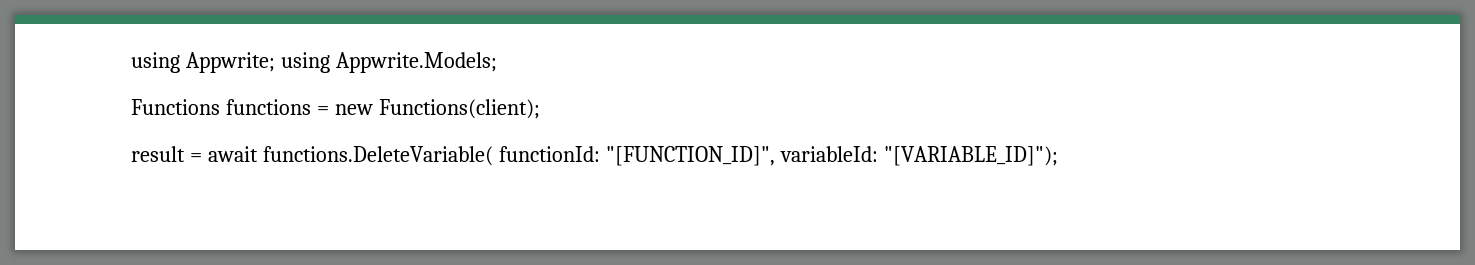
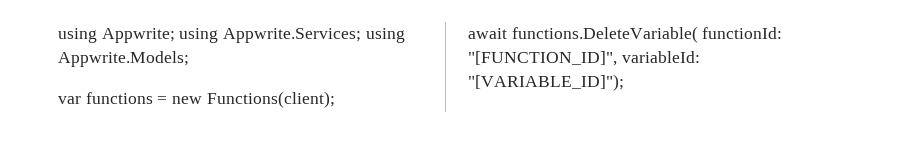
(330, 62) none -> [223,28,405,43] Appwrite.Services; using
[131,99,220,115] Functions -> [58,96,81,104] var
[131,146,202,162] result = -> (335, 99) none

